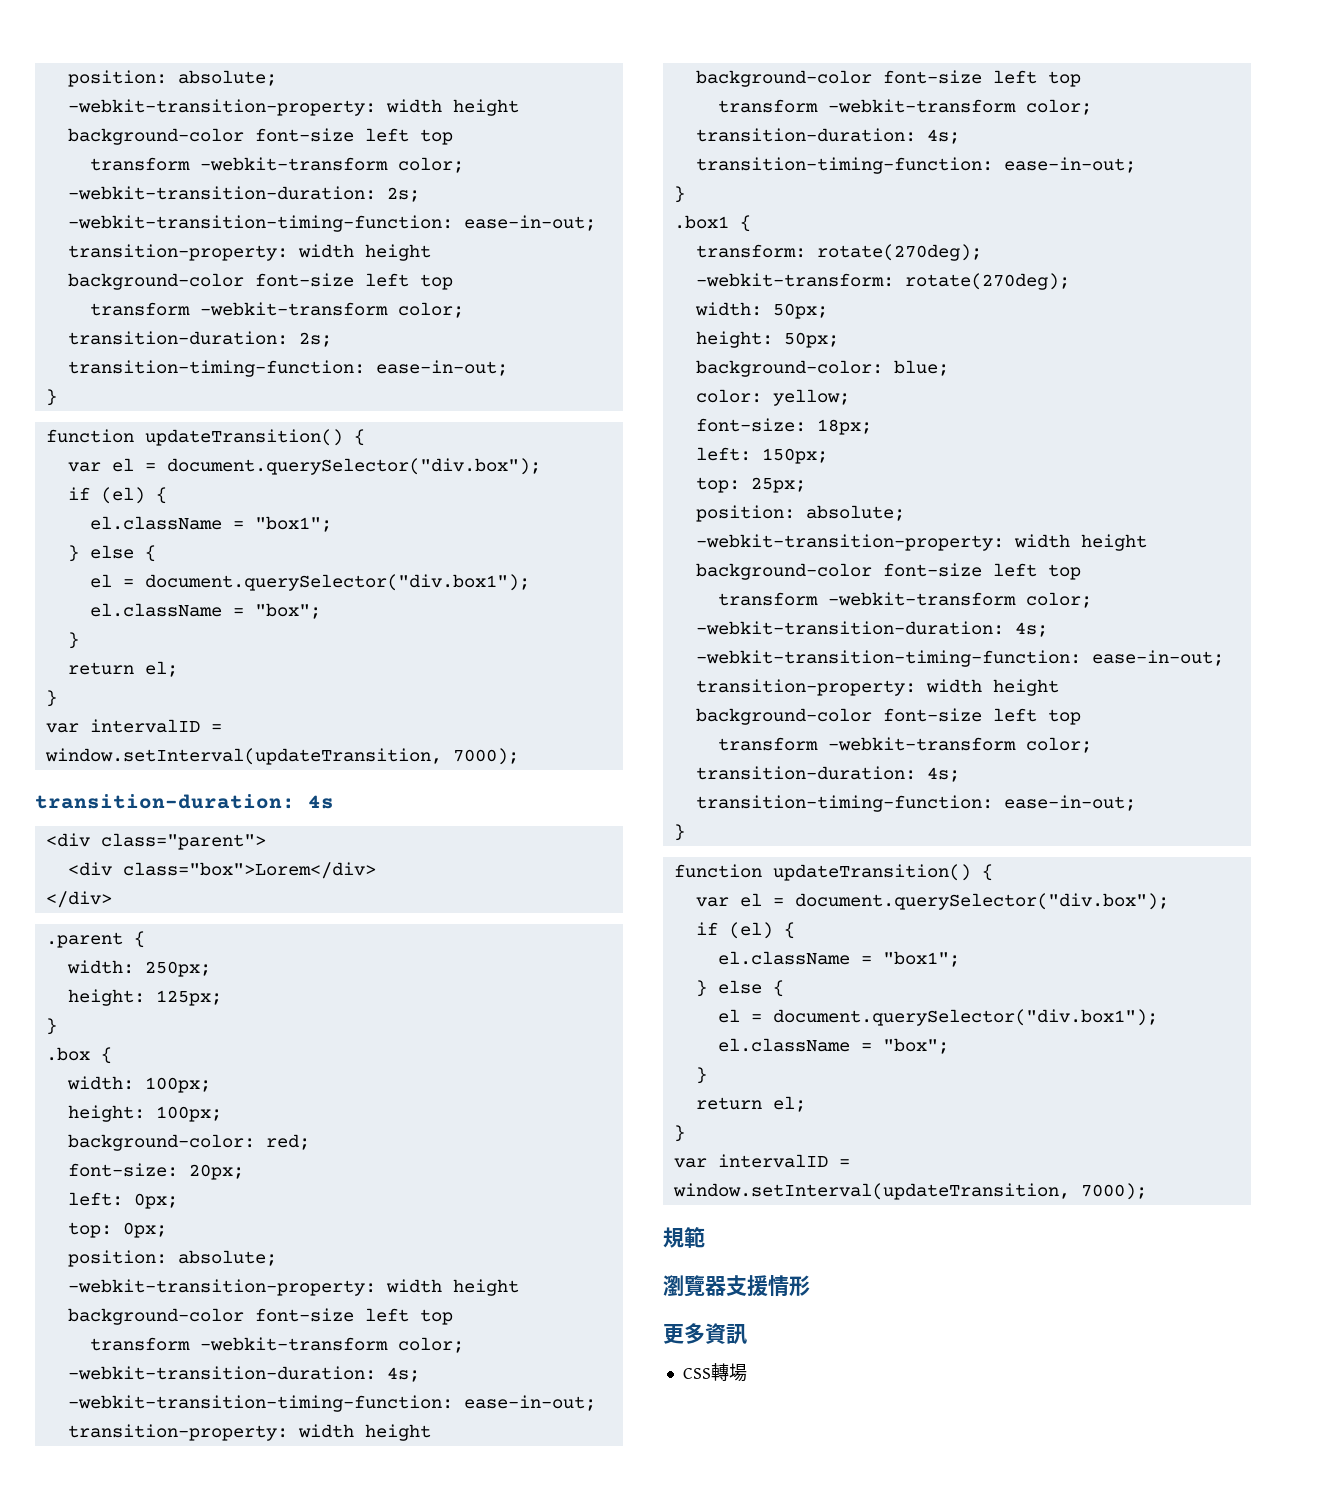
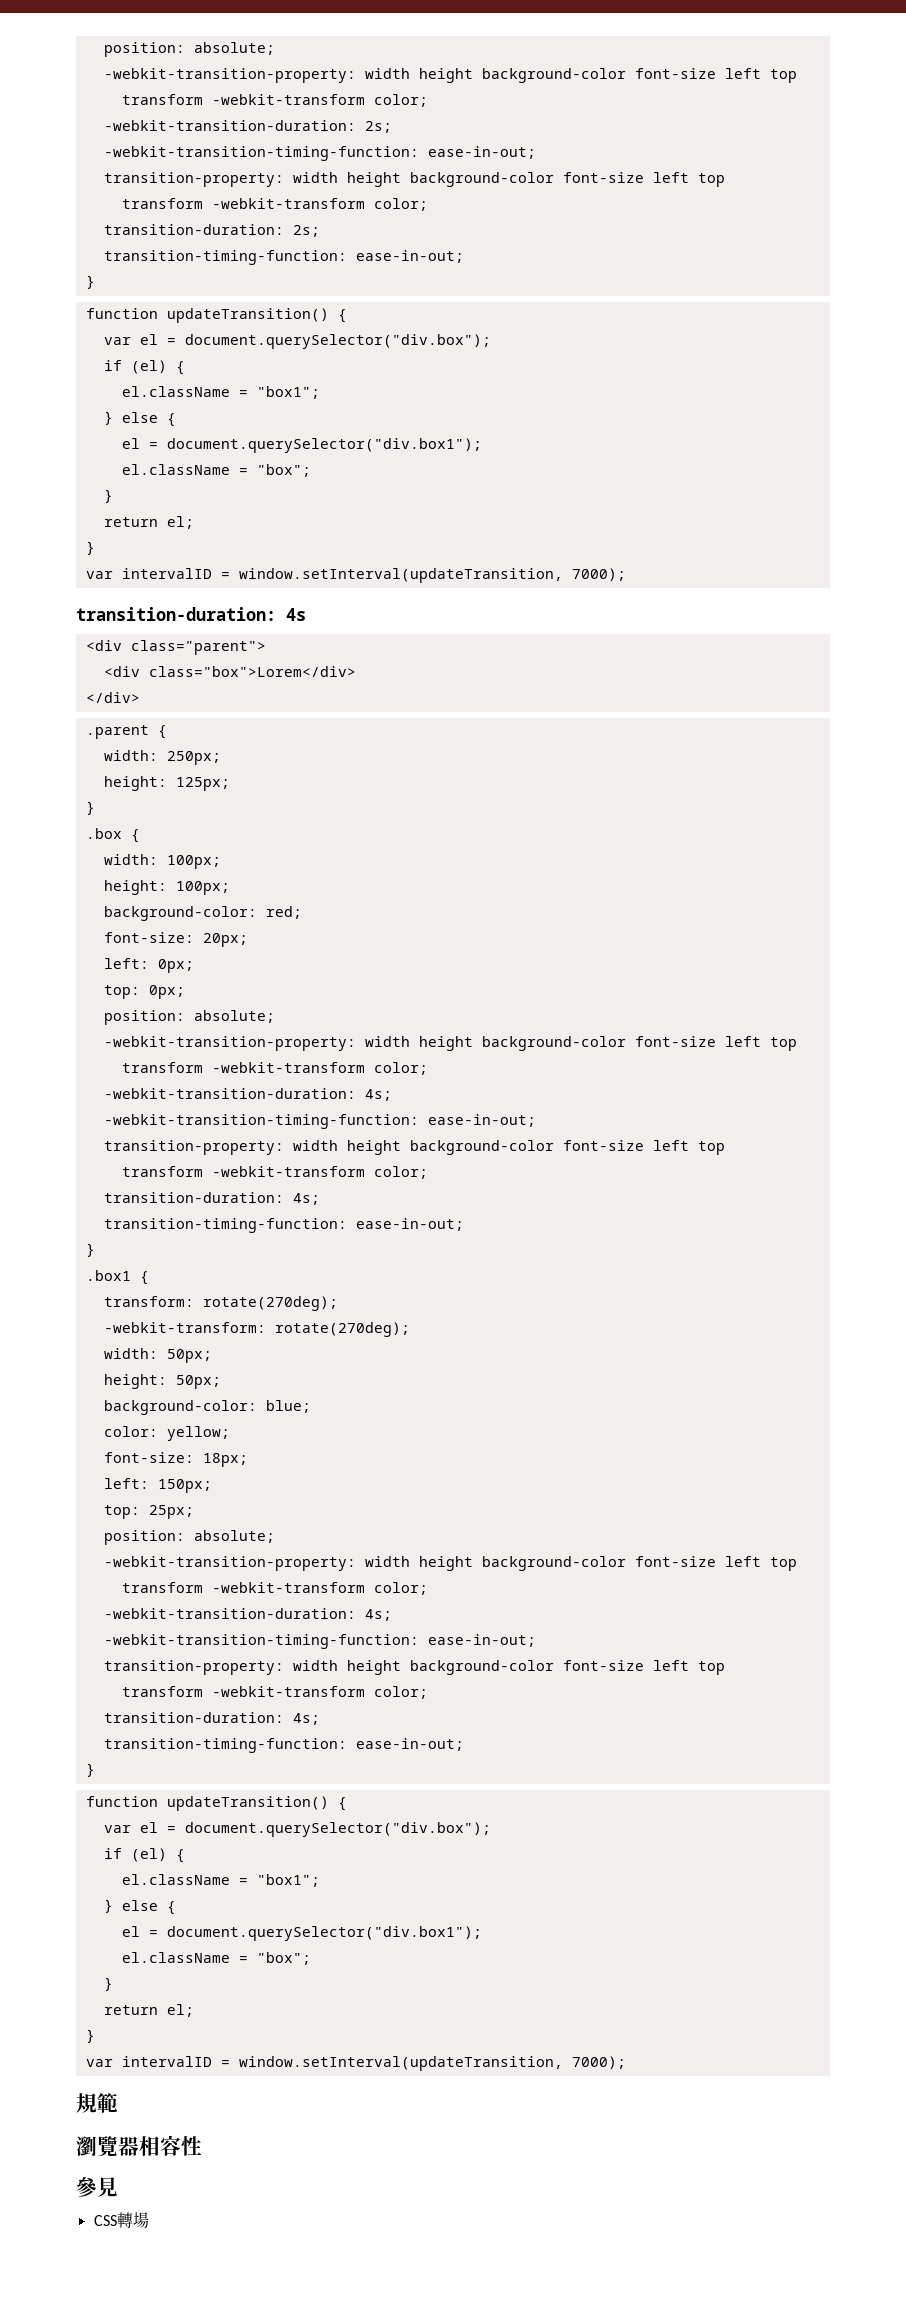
[726,1275,810,1297] [663,1323,747,1345] 支援情形 // 更多資訊 -> [139,2135,202,2156] [76,2177,118,2197] 相容性 // 參見

